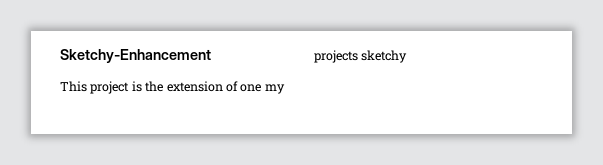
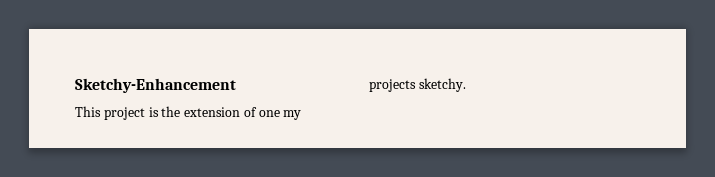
[361,50,408,63] sketchy -> [418,78,466,92] sketchy.

